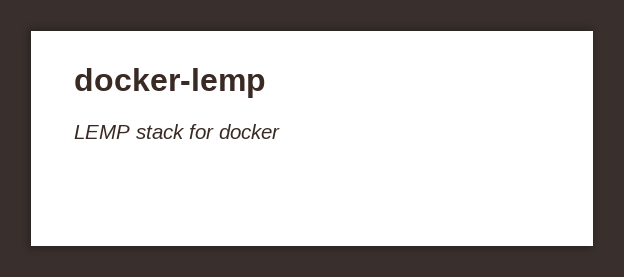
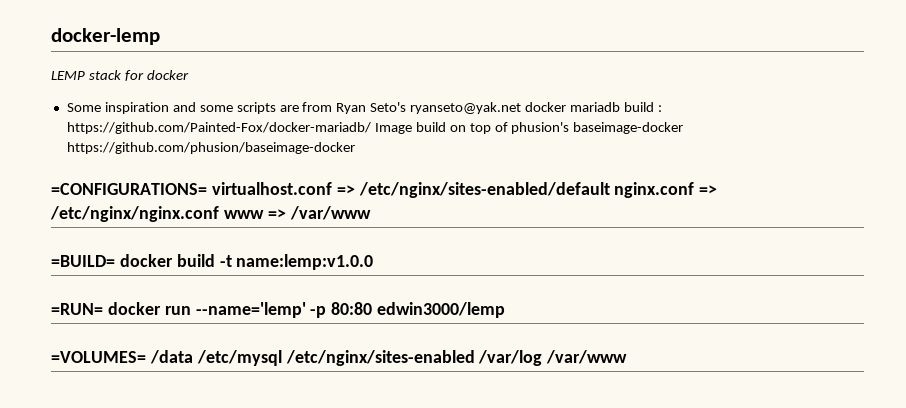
(280, 131) none -> [66,102,662,114] [66,122,684,134] [66,142,355,154] [51,182,718,198] [50,206,371,222] [51,254,374,270] [51,302,506,318] [51,350,628,366] // Some inspiration and some scripts are from Ryan Seto's ryanseto@yak.net docker mariadb build : https://github.com/Painted-Fox/docker-mariadb/ Image build on top of phusion's baseimage-docker https://github.com/phusion/baseimage-docker // =CONFIGURATIONS= virtualhost.conf => /etc/nginx/sites-enabled/default nginx.conf => /etc/nginx/nginx.conf www => /var/www // =BUILD= docker build -t name:lemp:v1.0.0 // =RUN= docker run --name='lemp' -p 80:80 edwin3000/lemp // =VOLUMES= /data /etc/mysql /etc/nginx/sites-enabled /var/log /var/www

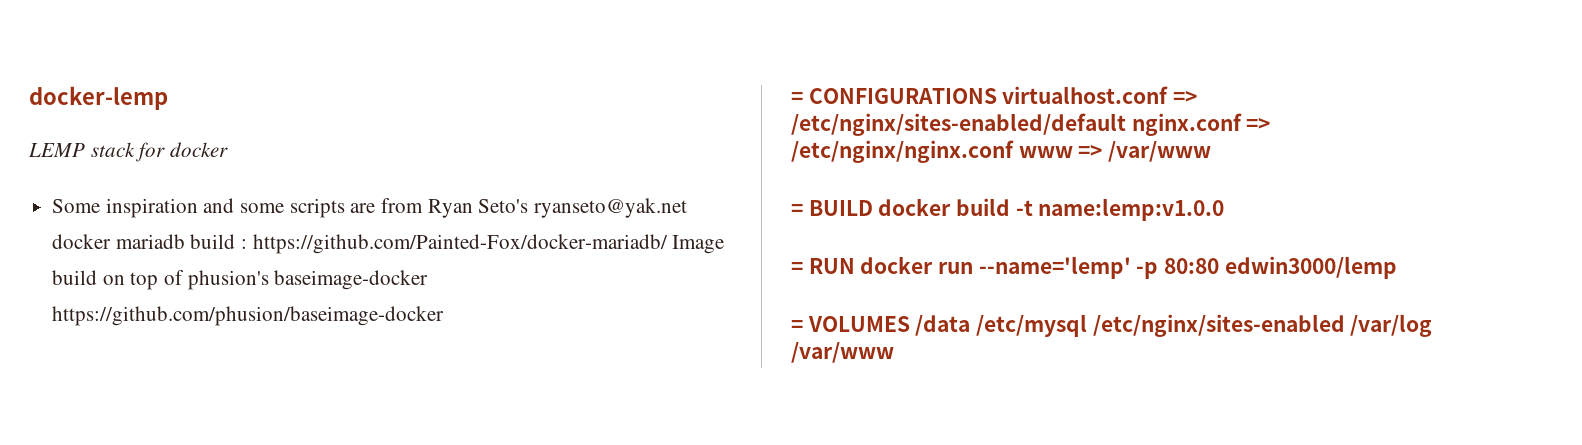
[51,183,207,195] =CONFIGURATIONS= -> [791,88,997,104] = CONFIGURATIONS
[51,255,115,267] =BUILD= -> [791,200,873,216] = BUILD
[51,303,103,315] =RUN= -> [791,258,855,274] = RUN
[51,351,146,363] =VOLUMES= -> [791,316,910,332] = VOLUMES

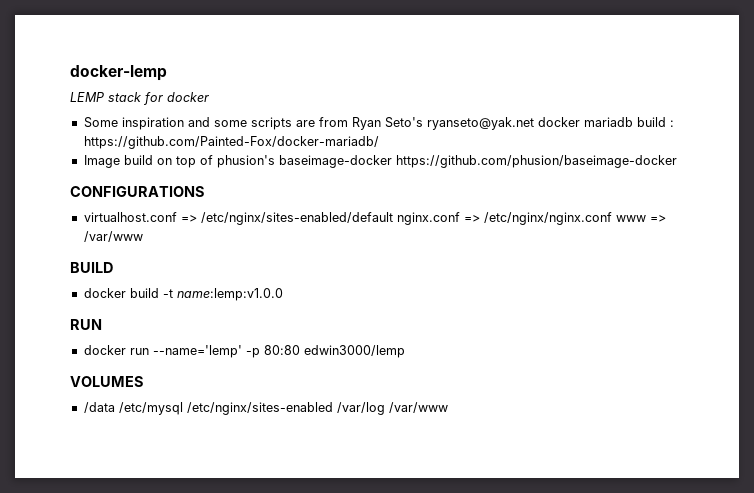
(668, 244) none -> (379, 142) //
[791,92,803,104] = -> (677, 161) none
(997, 96) none -> (205, 191) //
[791,204,803,216] = -> (143, 236) none
(873, 208) none -> (113, 267) //
[791,262,803,274] = -> (283, 294) none
(855, 266) none -> (102, 324) //
[791,320,803,332] = -> (405, 351) none
(910, 324) none -> (144, 381) //

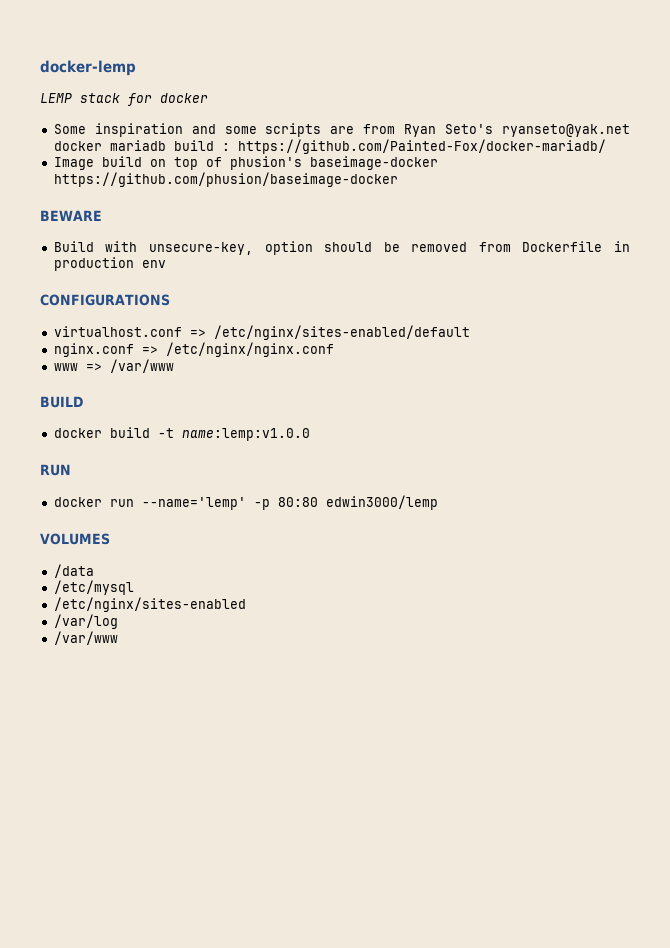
(677, 161) none -> [40,210,102,221] [53,241,630,255] [53,257,166,271] // BEWARE // Build with unsecure-key, option should be removed from Dockerfile in production env
(393, 218) none -> (470, 332) //
(612, 218) none -> (334, 349) //
(115, 407) none -> (94, 571) //
(183, 408) none -> (134, 587) //
(333, 408) none -> (246, 604) //
(385, 408) none -> (118, 621) //

